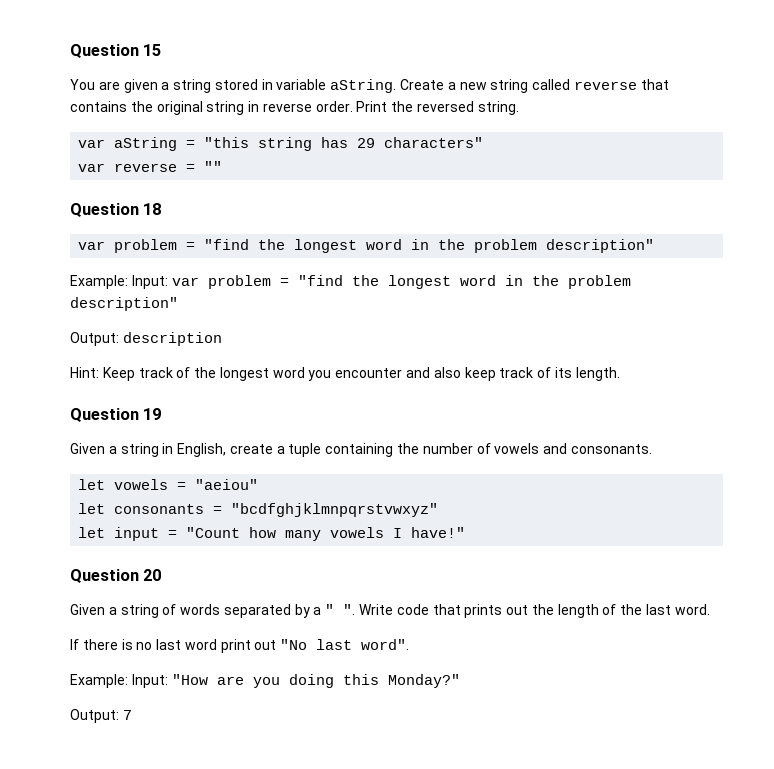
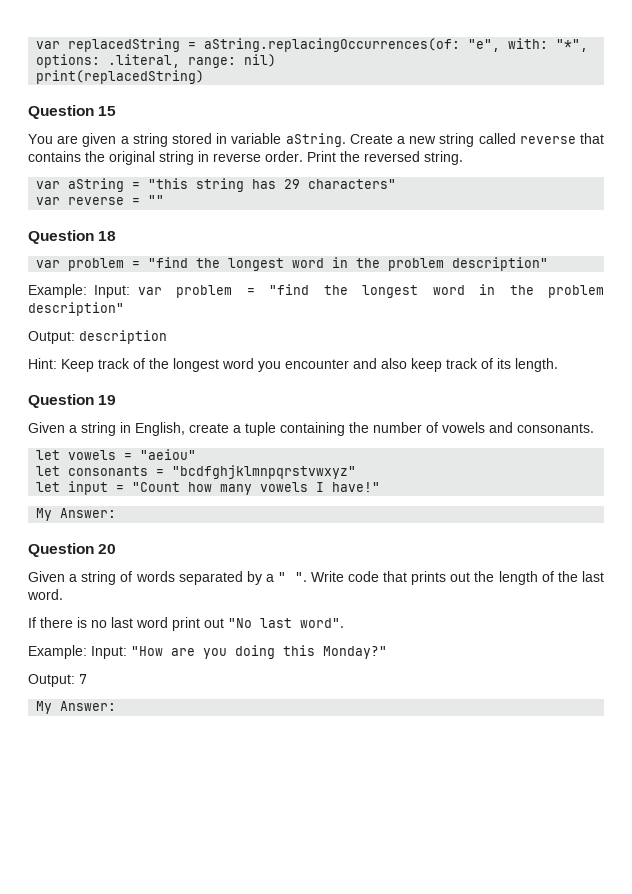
(70, 51) none -> [36,38,589,52] [36,54,277,68] [36,70,205,84] var replacedString = aString.replacingOccurrences(of: "e", with: "*", options: .literal, range: nil) // print(replacedString) //
(466, 532) none -> [36,508,117,521] // My Answer:
(132, 715) none -> [36,701,117,714] // My Answer:

